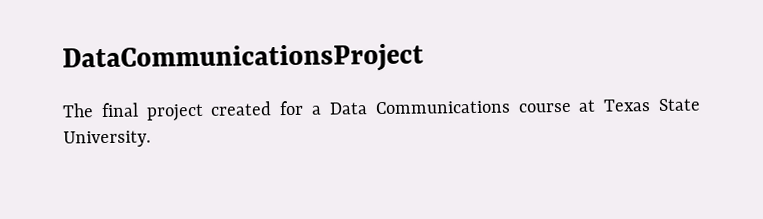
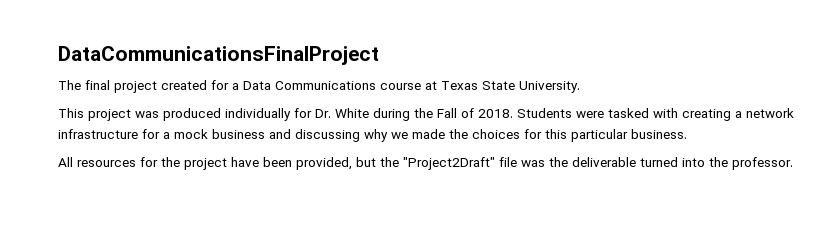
[62,43,424,75] DataCommunicationsProject -> [58,46,379,65] DataCommunicationsFinalProject
(151, 139) none -> [58,108,794,121] [58,129,687,142] [58,157,793,170] // This project was produced individually for Dr. White during the Fall of 2018. Students were tasked with creating a network infrastructure for a mock business and discussing why we made the choices for this particular business. // All resources for the project have been provided, but the "Project2Draft" file was the deliverable turned into the professor.

